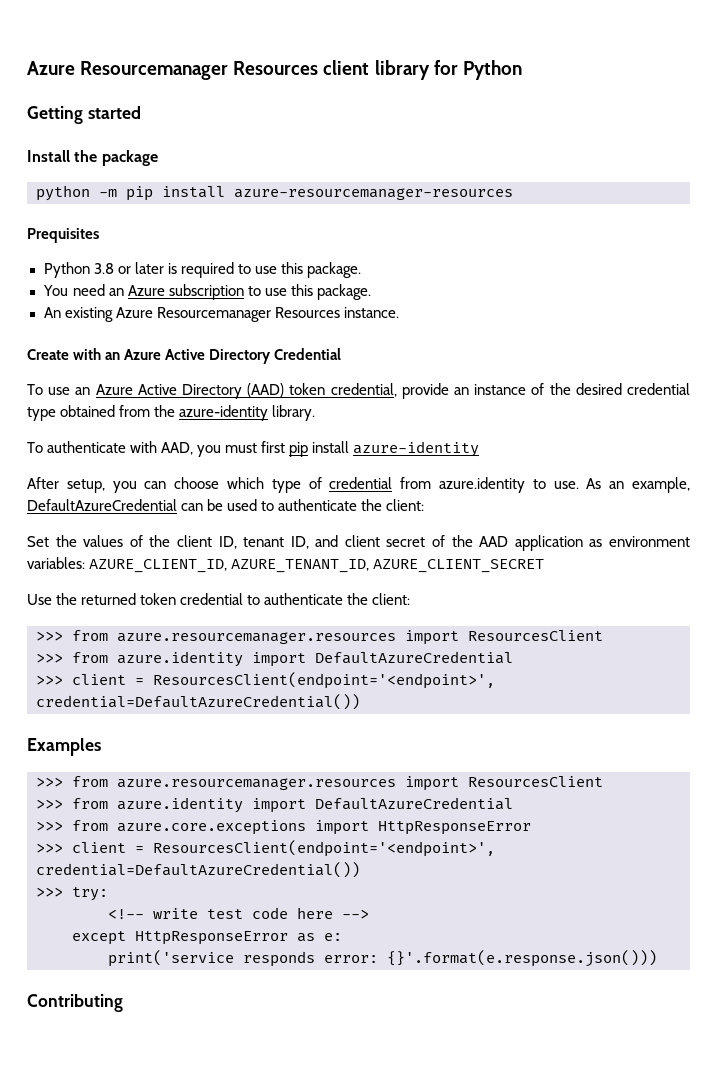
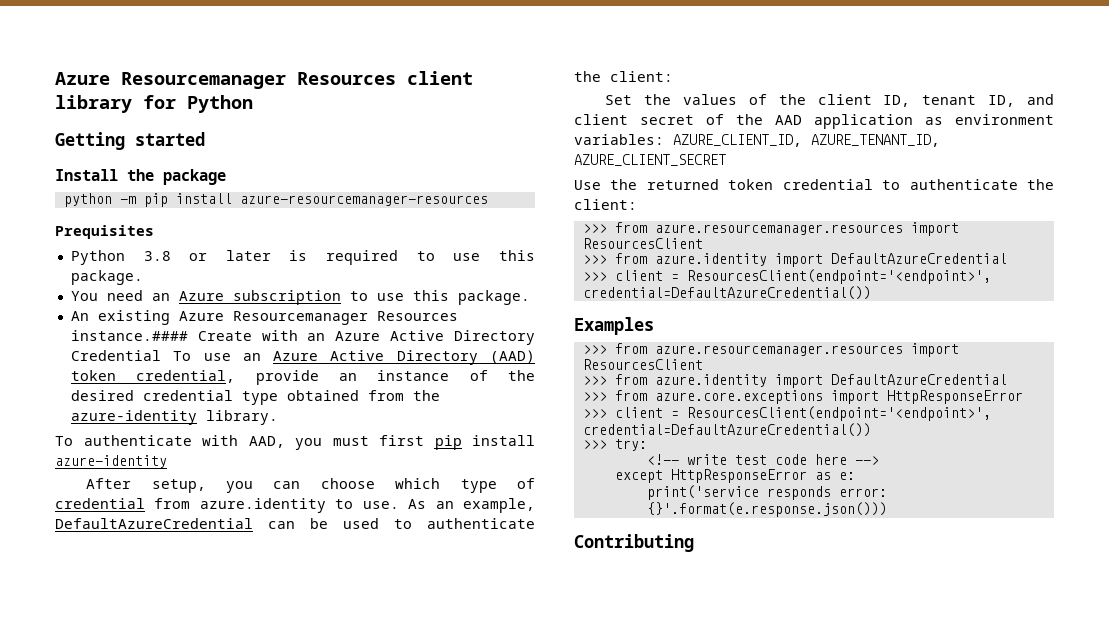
[343,307,399,318] instance. // -> [70,330,188,341] instance.####
(342, 354) // -> (161, 355) none

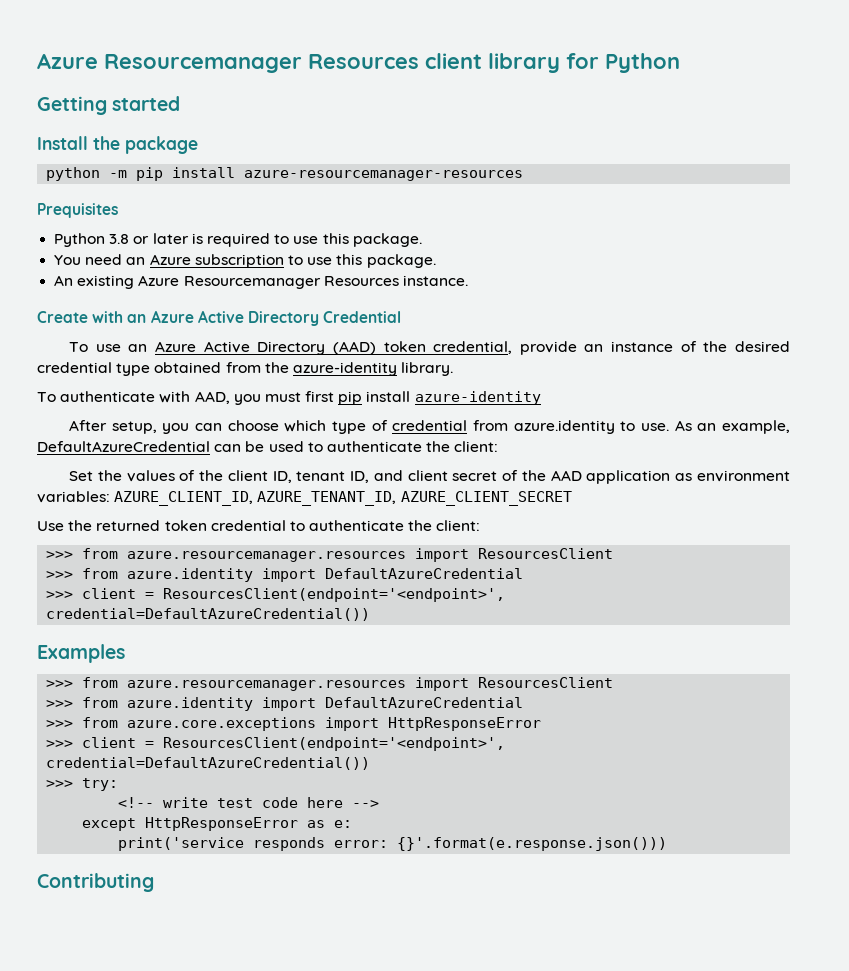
[70,330,188,341] instance.#### -> [402,275,468,286] instance. //
(161, 355) none -> (402, 317) //

